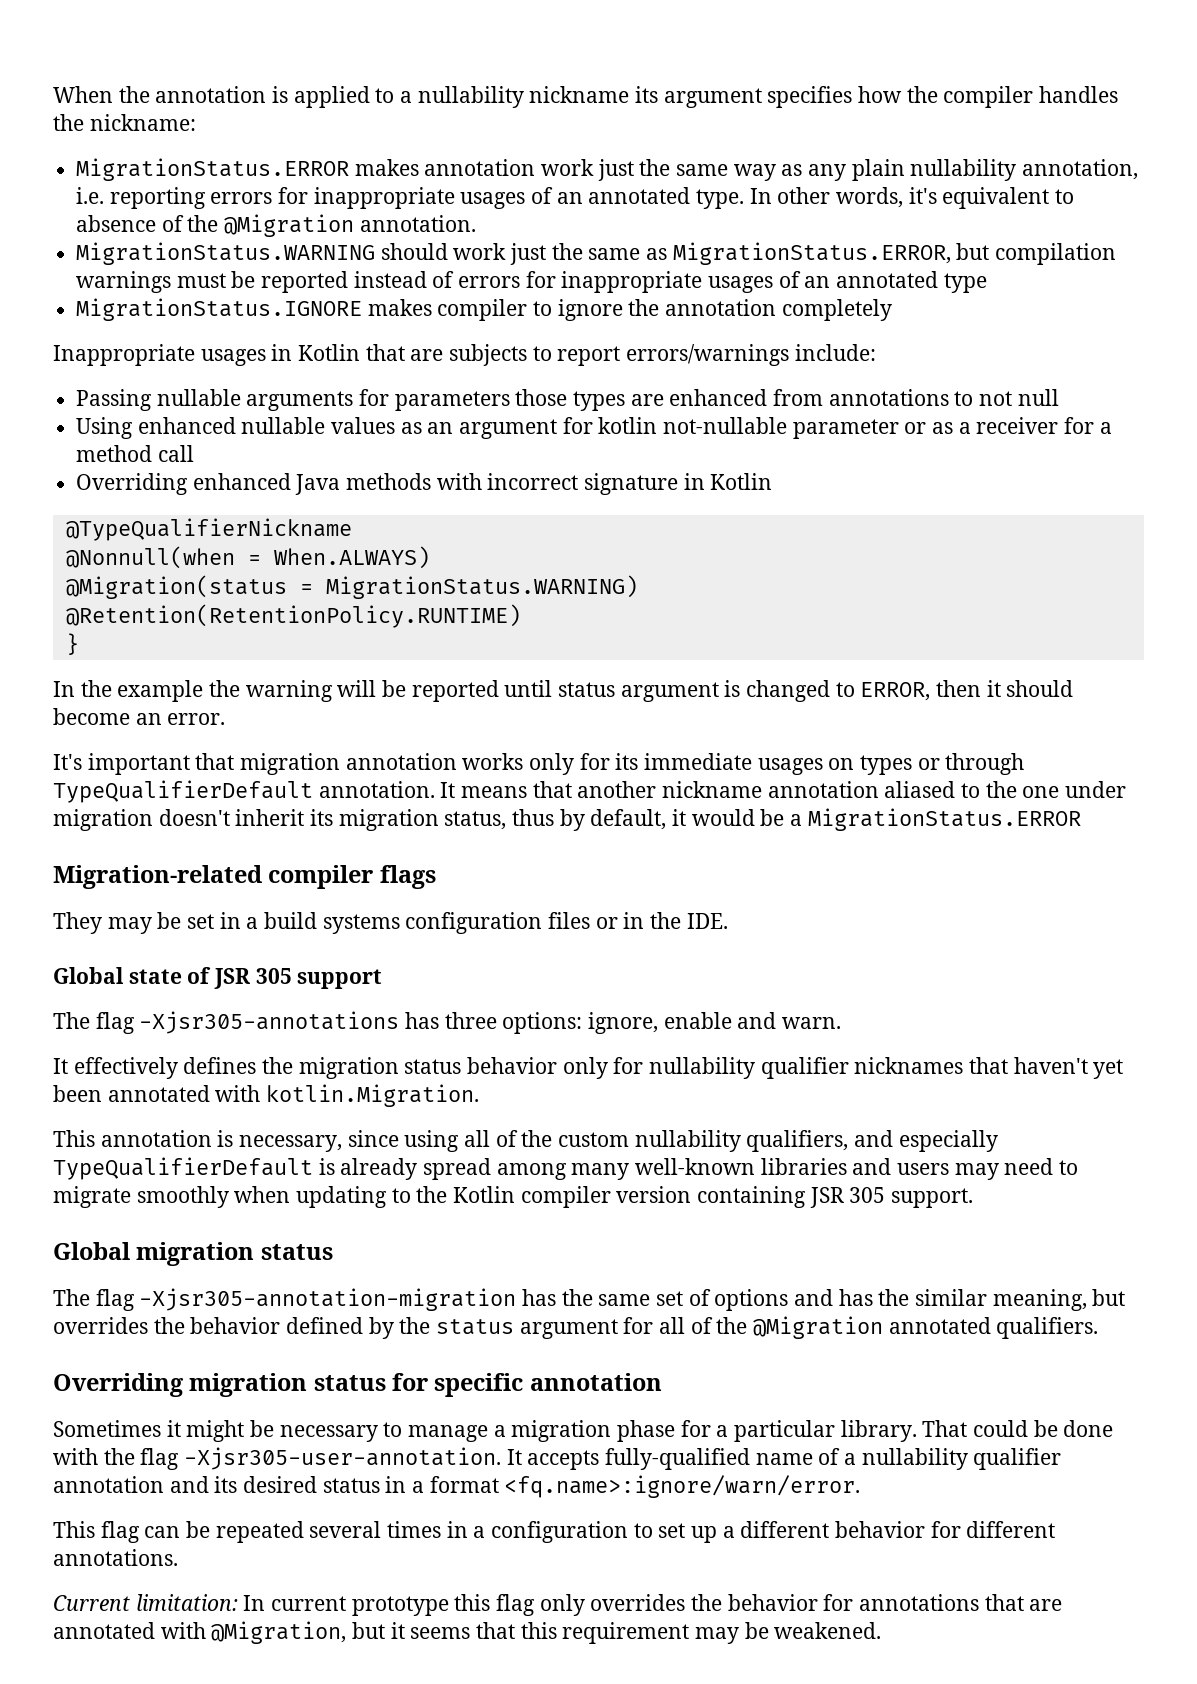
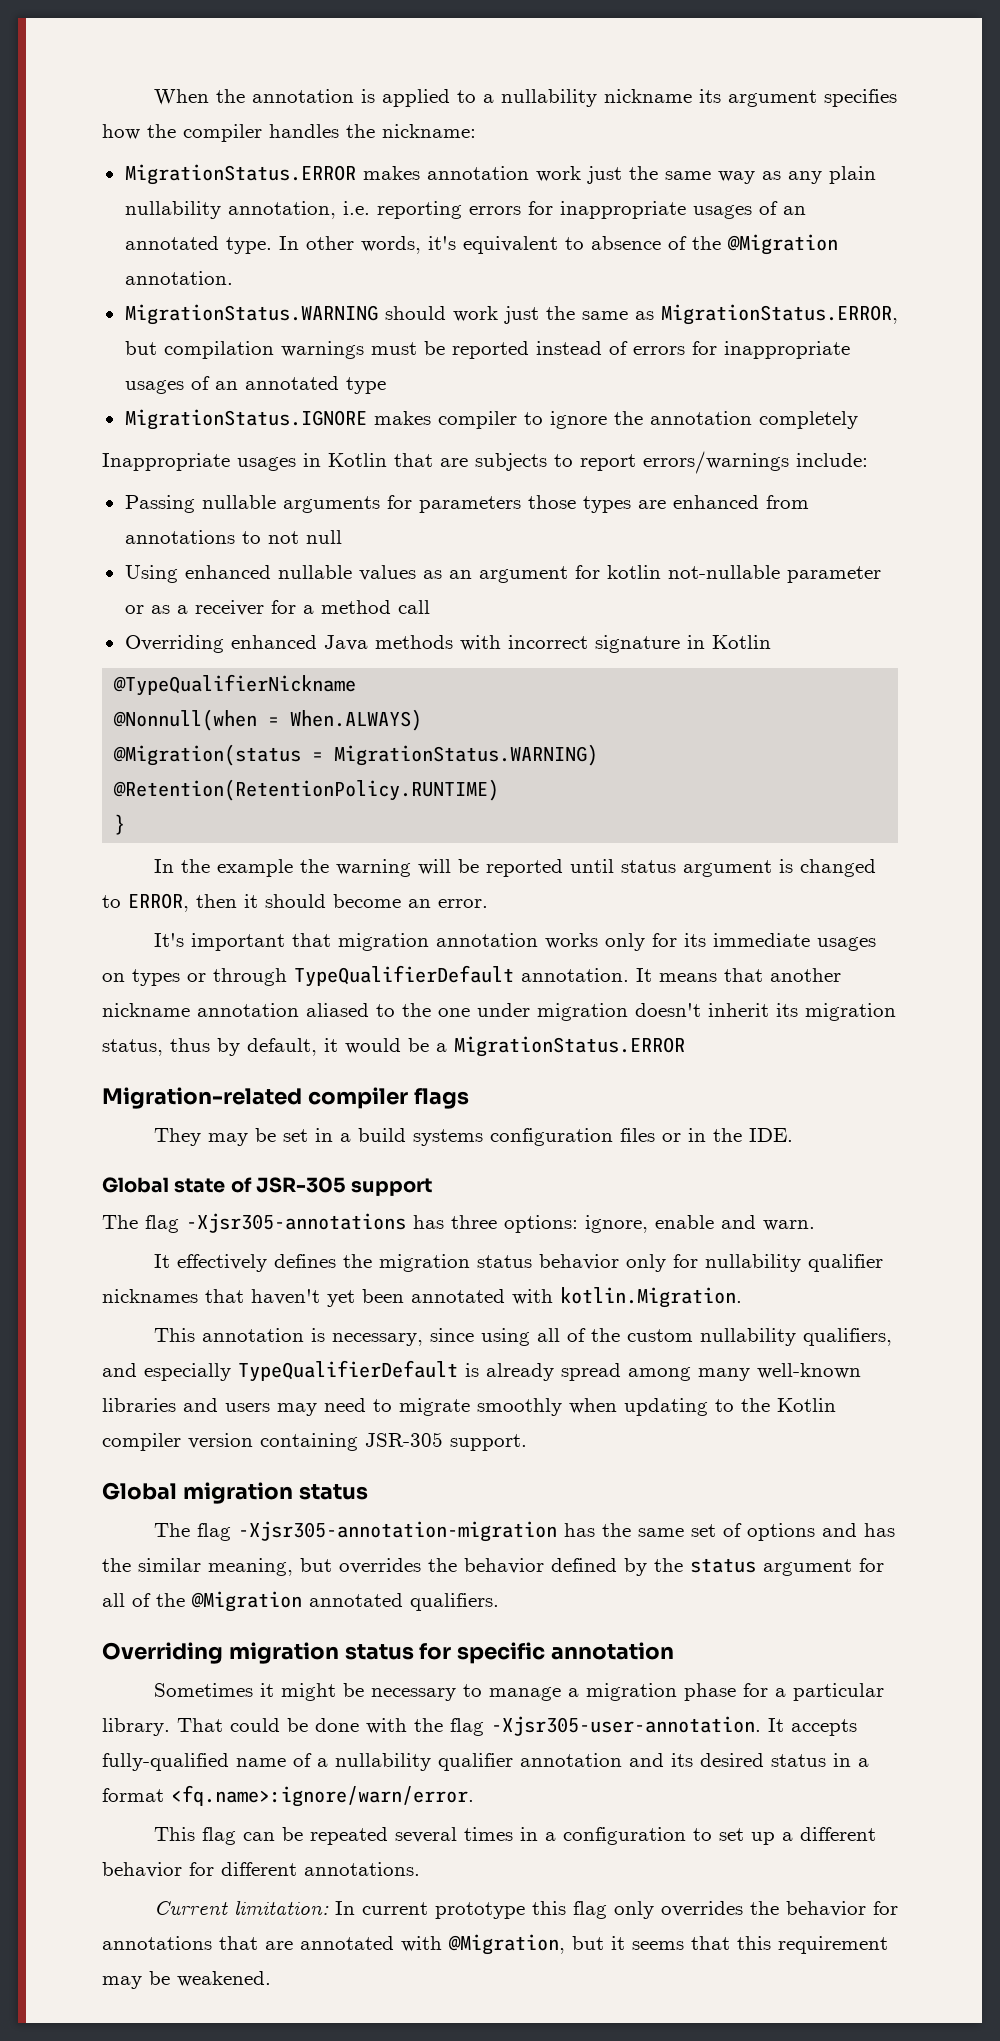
[214,968,292,989] JSR 305 -> [255,1177,346,1193] JSR-305
[809,1187,886,1208] JSR 305 -> [365,1432,443,1447] JSR-305

